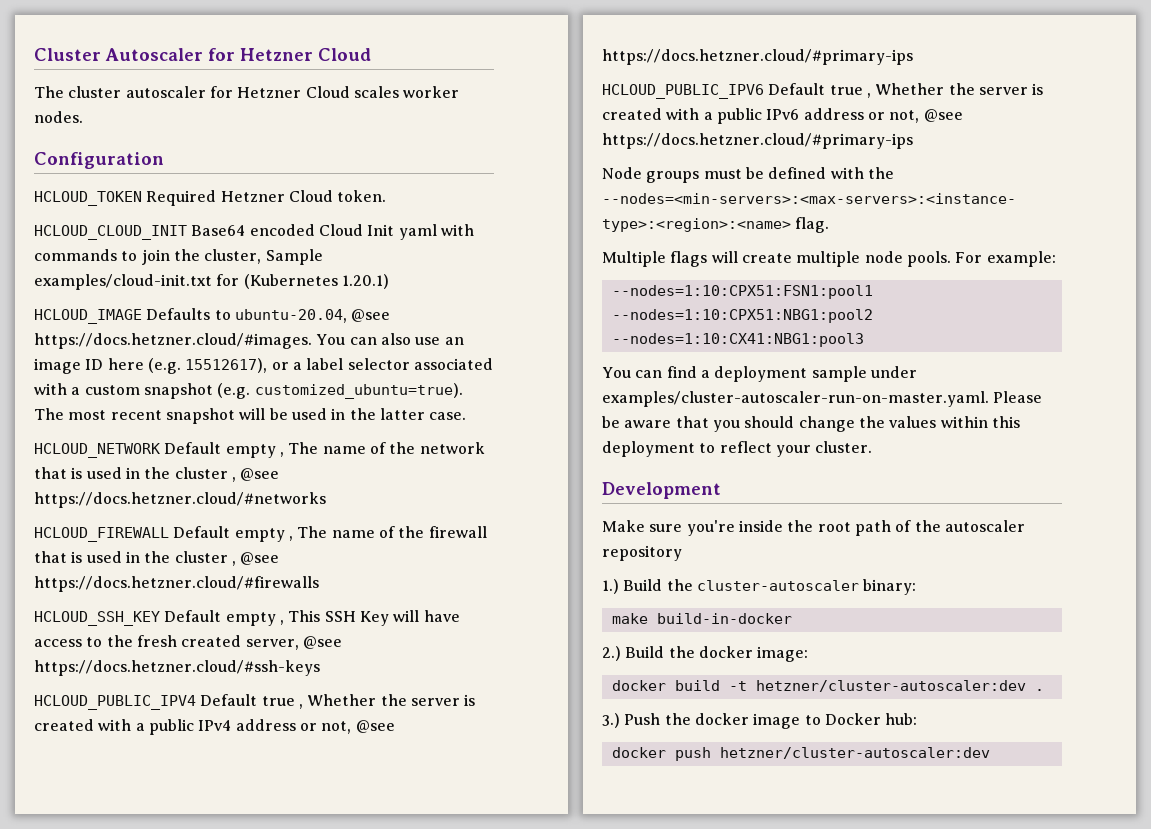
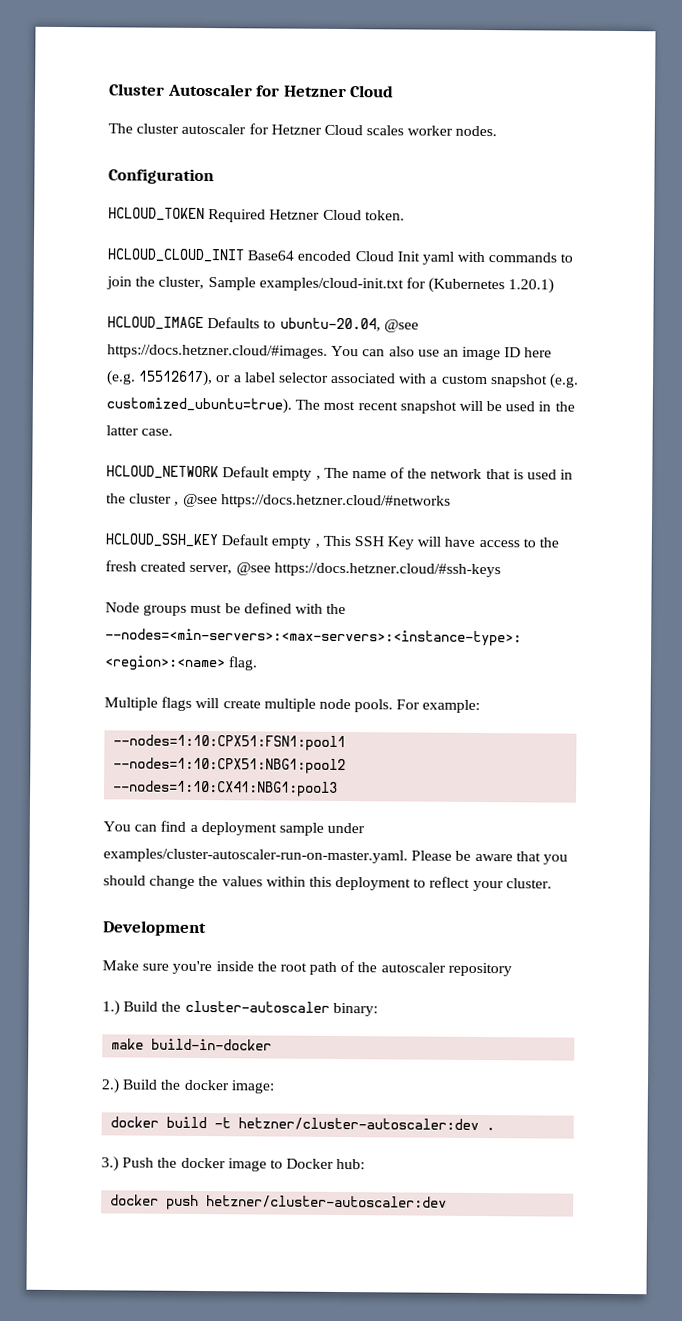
[34,526,487,542] [34,551,280,566] [34,576,319,592] // HCLOUD_FIREWALL Default empty , The name of the firewall that is used in the cluster , @see https://docs.hetzner.cloud/#firewalls -> (451, 501) none
[34,694,476,710] [34,719,395,735] [602,49,913,65] [602,83,1044,99] [602,108,963,124] [602,133,913,149] // HCLOUD_PUBLIC_IPV4 Default true , Whether the server is created with a public IPv4 address or not, @see https://docs.hetzner.cloud/#primary-ips // HCLOUD_PUBLIC_IPV6 Default true , Whether the server is created with a public IPv6 address or not, @see https://docs.hetzner.cloud/#primary-ips -> (501, 570) none

